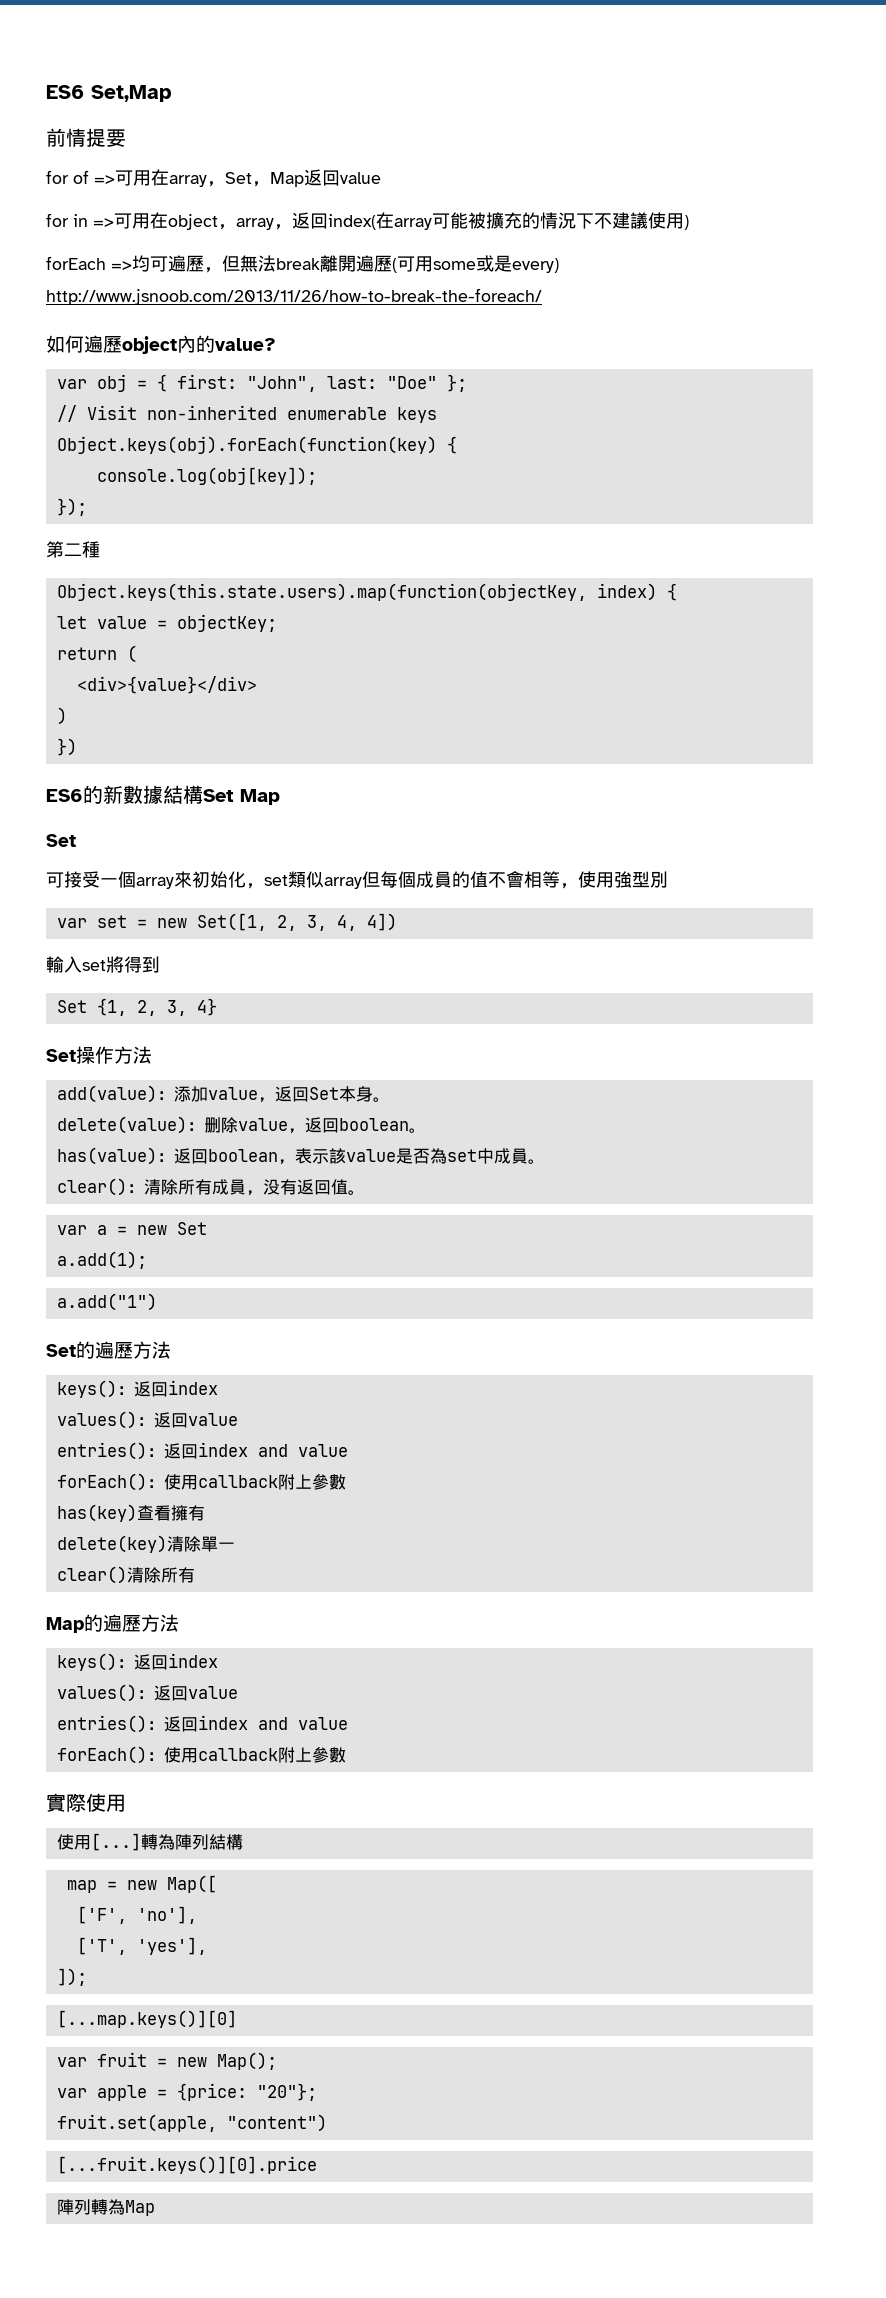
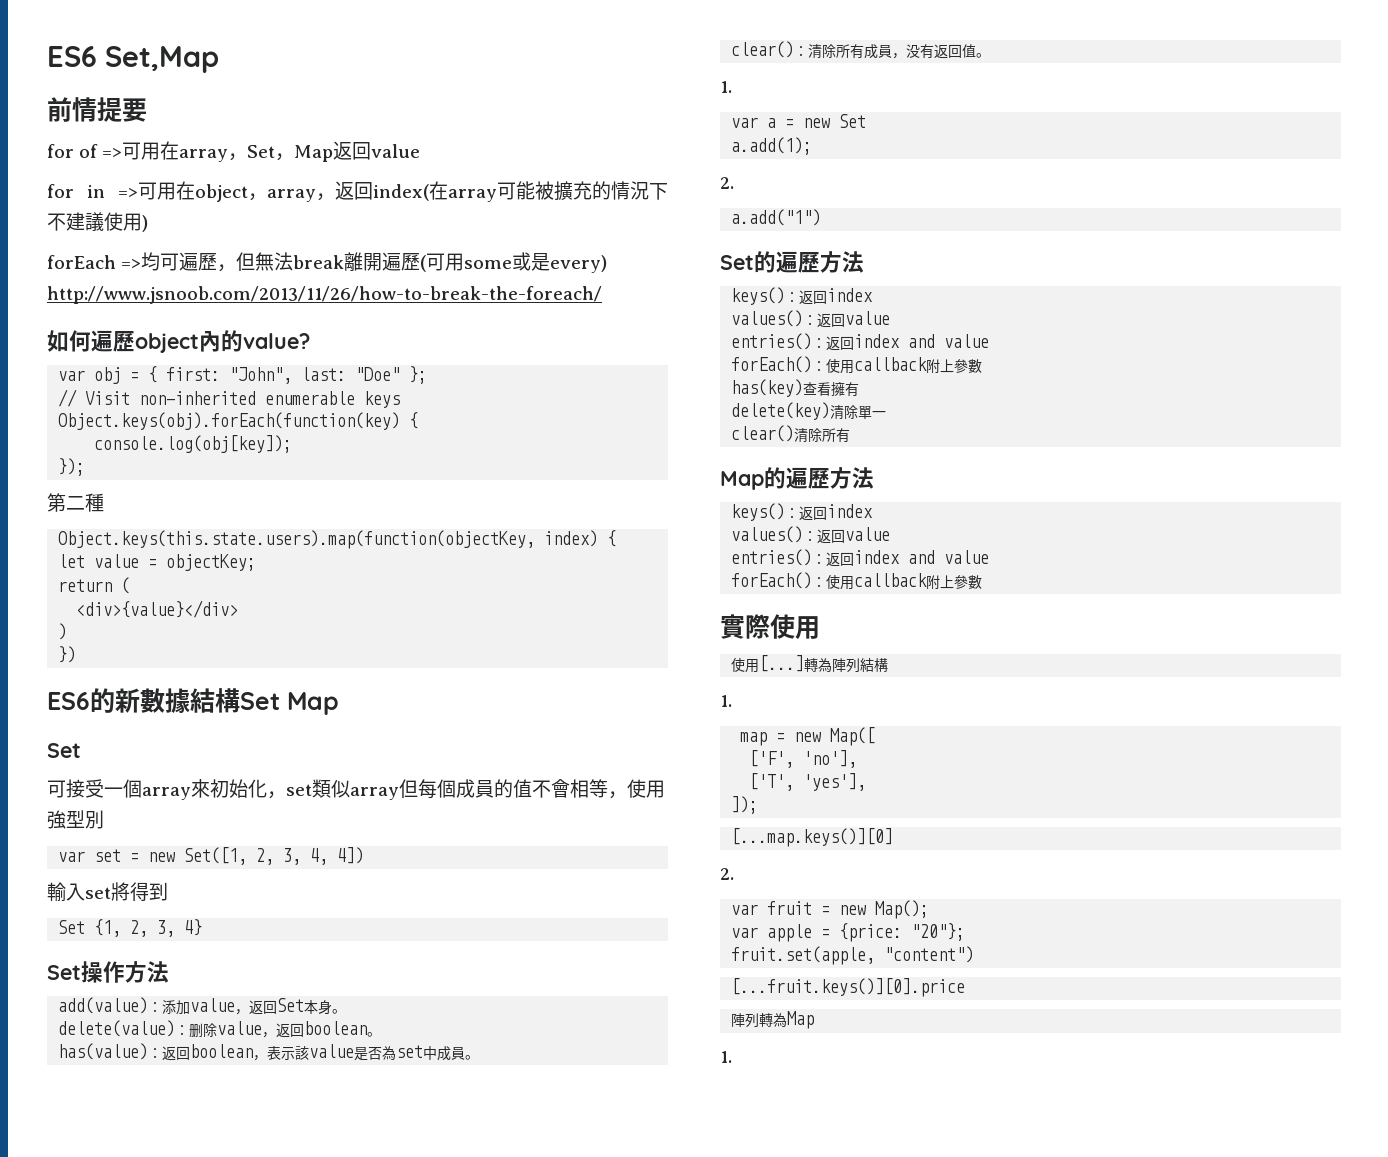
(365, 1192) none -> [720,81,732,93] // 1.
(147, 1260) none -> [720,177,734,189] // 2.
(243, 1842) none -> [720,695,732,707] // 1.
(237, 2019) none -> [720,868,734,880] // 2.
(155, 2208) none -> [720,1051,732,1063] // 1.

